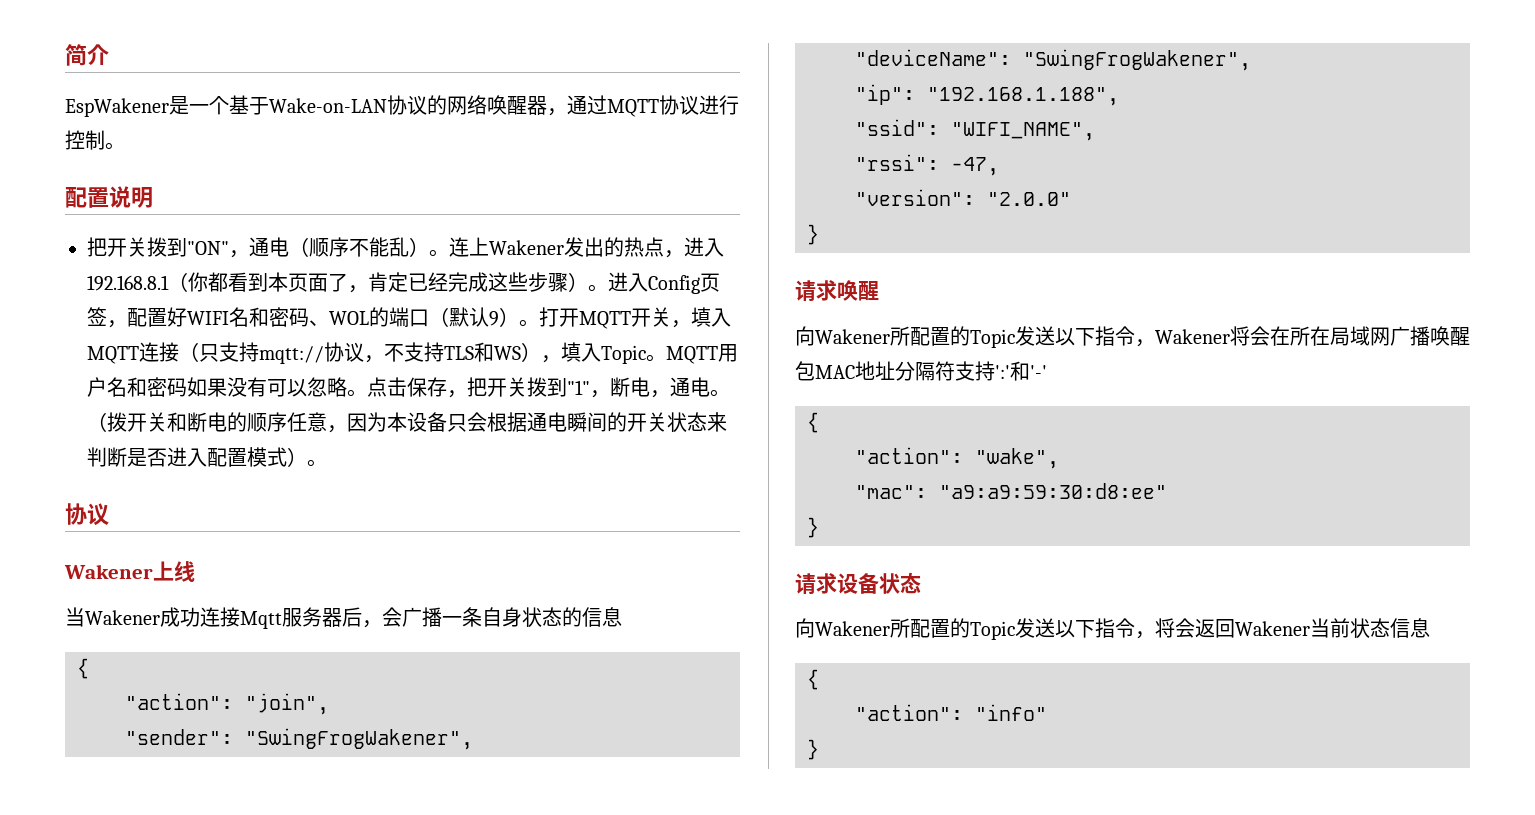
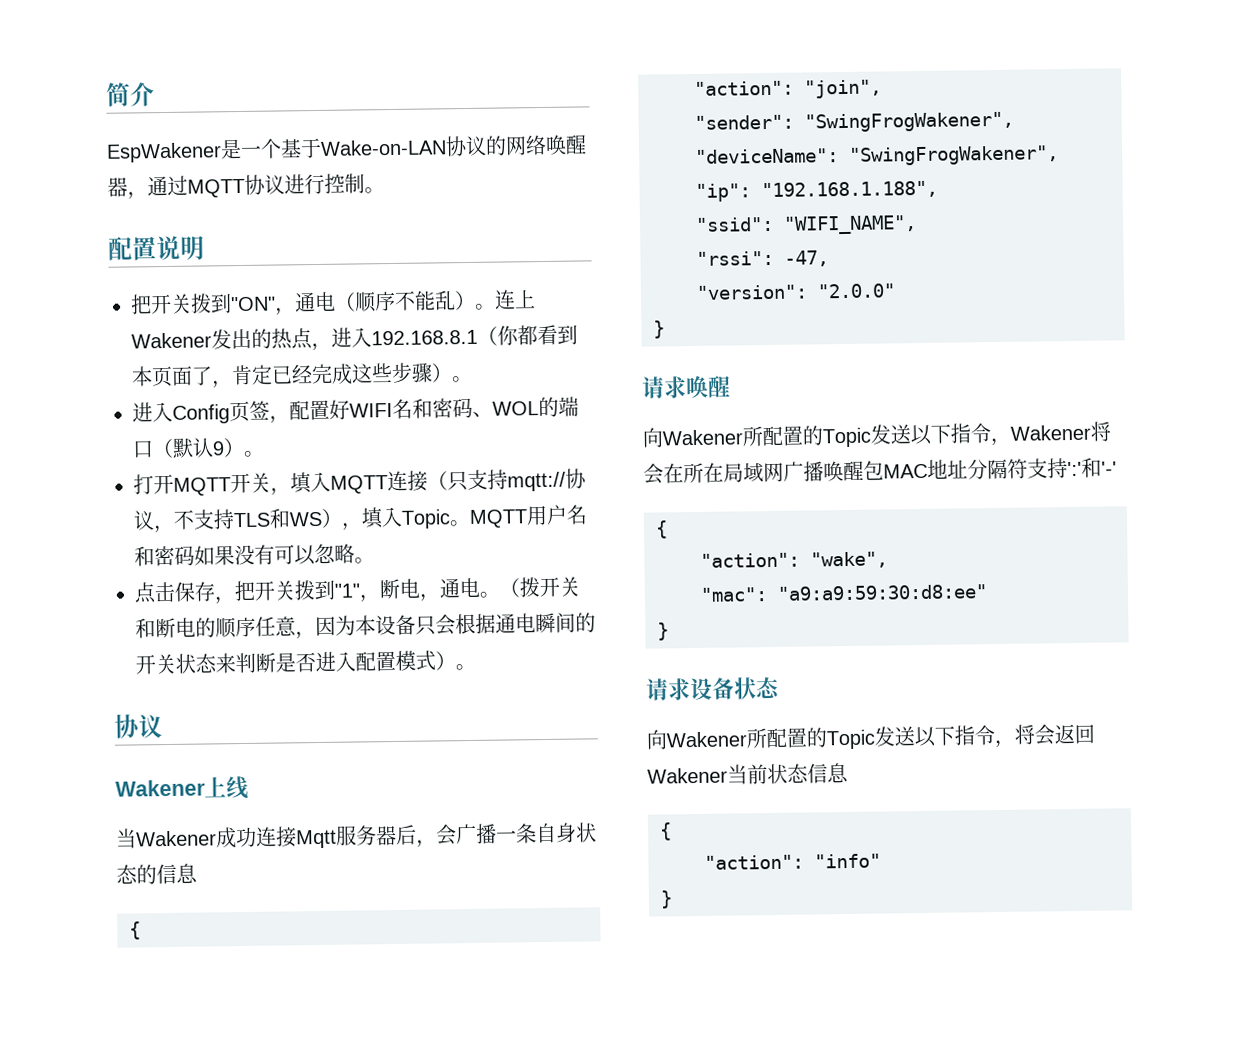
(608, 288) none -> (473, 379) //
(539, 323) none -> (265, 453) //
(367, 393) none -> (375, 560) //

